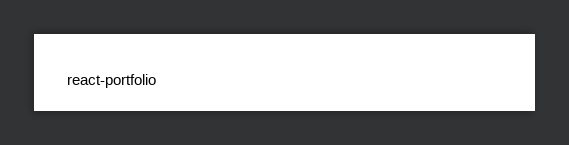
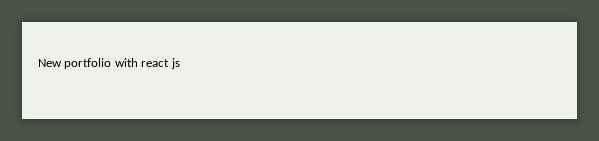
[67,74,156,88] react-portfolio -> [38,58,180,69] New portfolio with react js

